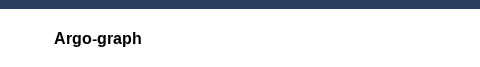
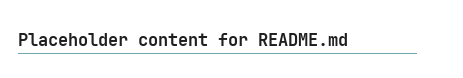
[54,32,142,47] Argo-graph -> [18,33,348,46] Placeholder content for README.md

